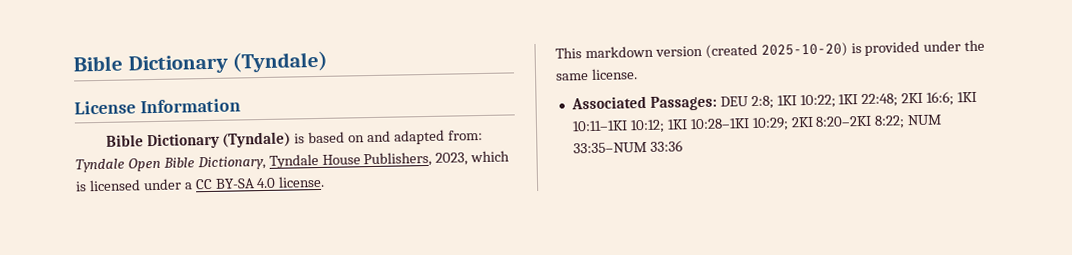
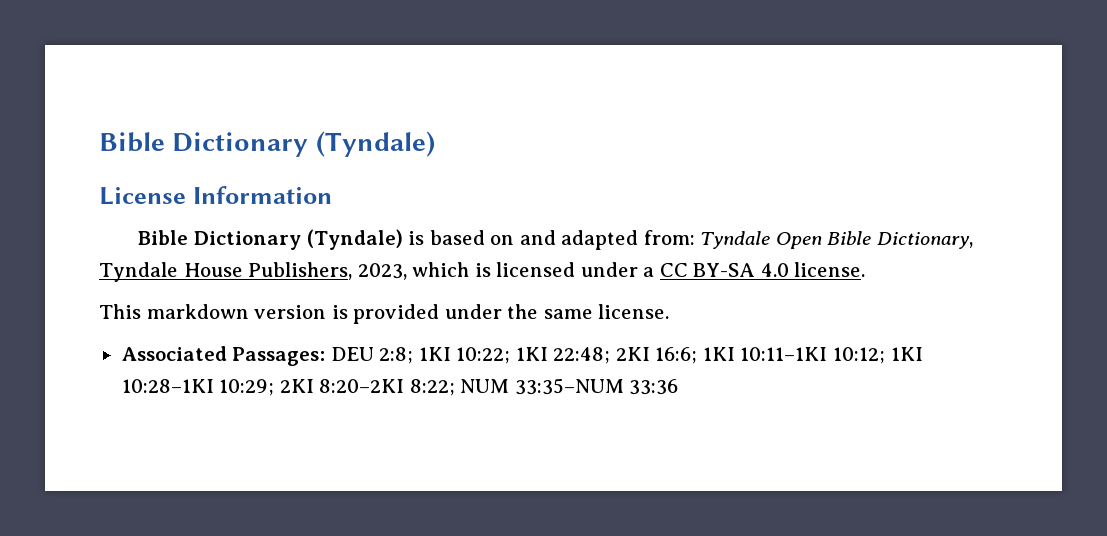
[704,42,848,59] (created 2025-10-20) -> (327, 312) none

